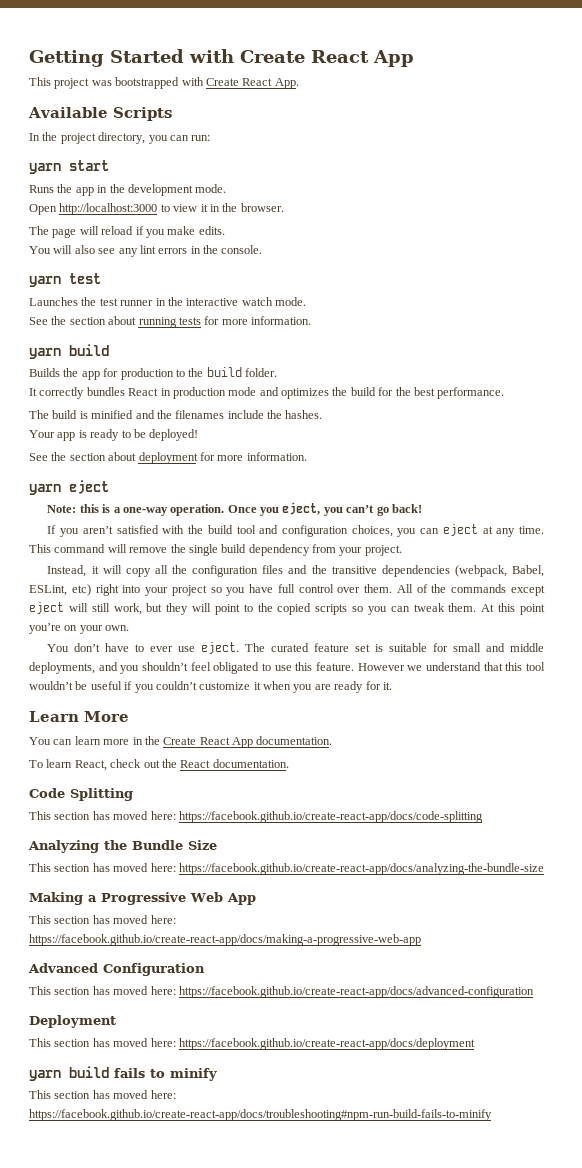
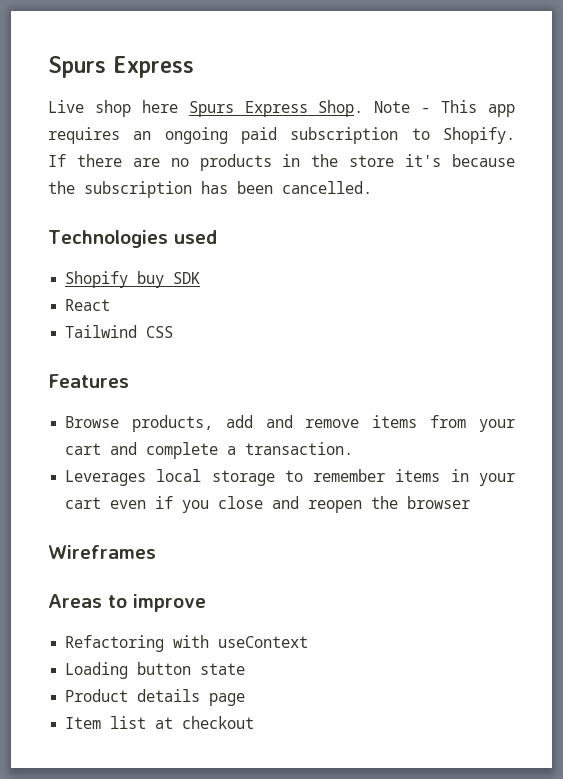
[29,49,414,67] [29,77,299,89] [28,107,172,121] [29,132,211,144] [29,160,109,174] [29,184,227,196] [29,203,284,215] [29,226,225,238] [29,245,263,257] [29,273,101,287] [29,297,306,306] [29,316,311,328] [29,344,109,359] [29,367,277,380] [29,387,505,399] [29,410,323,419] [29,429,199,441] [29,452,307,464] [29,480,109,495] [47,502,422,516] [47,524,544,537] [29,544,402,556] [47,565,544,577] [29,584,545,596] [29,602,546,615] [29,623,130,634] [47,642,544,654] [29,662,546,674] [29,681,392,693] [29,711,129,722] [29,736,333,748] [29,759,289,771] [29,788,133,801] [29,811,483,823] [28,840,217,853] [29,863,544,875] [29,892,256,905] [29,915,176,924] [29,934,421,946] [28,963,205,976] [29,986,534,998] [29,1015,116,1028] [29,1038,475,1050] [29,1066,217,1081] [29,1090,176,1099] [29,1109,492,1121] Getting Started with Create React App // This project was bootstrapped with Create React App. // Available Scripts // In the project directory, you can run: // yarn start // Runs the app in the development mode. // Open http://localhost:3000 to view it in the browser. // The page will reload if you make edits. // You will also see any lint errors in the console. // yarn test // Launches the test runner in the interactive watch mode. // See the section about running tests for more information. // yarn build // Builds the app for production to the build folder. // It correctly bundles React in production mode and optimizes the build for the best performance. // The build is minified and the filenames include the hashes. // Your app is ready to be deployed! // See the section about deployment for more information. // yarn eject // Note: this is a one-way operation. Once you eject, you can’t go back! // If you aren’t satisfied with the build tool and configuration choices, you can eject at any time. This command will remove the single build dependency from your project. // Instead, it will copy all the configuration files and the transitive dependencies (webpack, Babel, ESLint, etc) right into your project so you have full control over them. All of the commands except eject will still work, but they will point to the copied scripts so you can tweak them. At this point you’re on your own. // You don’t have to ever use eject. The curated feature set is suitable for small and middle deployments, and you shouldn’t feel obligated to use this feature. However we understand that this tool wouldn’t be useful if you couldn’t customize it when you are ready for it. // Learn More // You can learn more in the Create React App documentation. // To learn React, check out the React documentation. // Code Splitting // This section has moved here: https://facebook.github.io/create-react-app/docs/code-splitting // Analyzing the Bundle Size // This section has moved here: https://facebook.github.io/create-react-app/docs/analyzing-the-bundle-size // Making a Progressive Web App // This section has moved here: https://facebook.github.io/create-react-app/docs/making-a-progressive-web-app // Advanced Configuration // This section has moved here: https://facebook.github.io/create-react-app/docs/advanced-configuration // Deployment // This section has moved here: https://facebook.github.io/create-react-app/docs/deployment // yarn build fails to minify // This section has moved here: https://facebook.github.io/create-react-app/docs/troubleshooting#npm-run-build-fails-to-minify -> [48,56,194,78] [48,100,516,117] [48,127,515,144] [48,154,515,171] [48,181,372,198] [48,230,217,248] [65,271,201,288] [65,299,111,311] [65,325,174,338] [48,374,129,388] [65,415,515,432] [65,442,354,459] [65,469,515,486] [65,496,471,513] [48,545,156,559] [48,594,206,612] [65,635,309,652] [65,662,246,679] [65,689,246,706] [65,716,255,729] Spurs Express // Live shop here Spurs Express Shop. Note - This app requires an ongoing paid subscription to Shopify. If there are no products in the store it's because the subscription has been cancelled. // Technologies used // Shopify buy SDK // React // Tailwind CSS // Features // Browse products, add and remove items from your cart and complete a transaction. // Leverages local storage to remember items in your cart even if you close and reopen the browser // Wireframes // Areas to improve // Refactoring with useContext // Loading button state // Product details page // Item list at checkout

